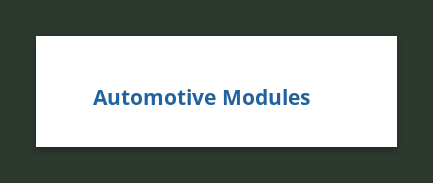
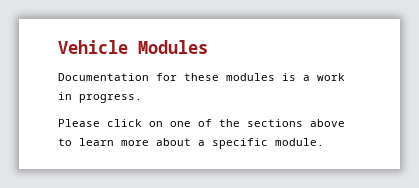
[93,89,216,105] Automotive -> [58,40,128,54] Vehicle
(310, 97) none -> [58,73,345,81] [58,92,142,103] [58,119,345,127] [58,138,324,149] // Documentation for these modules is a work in progress. // Please click on one of the sections above to learn more about a specific module.

